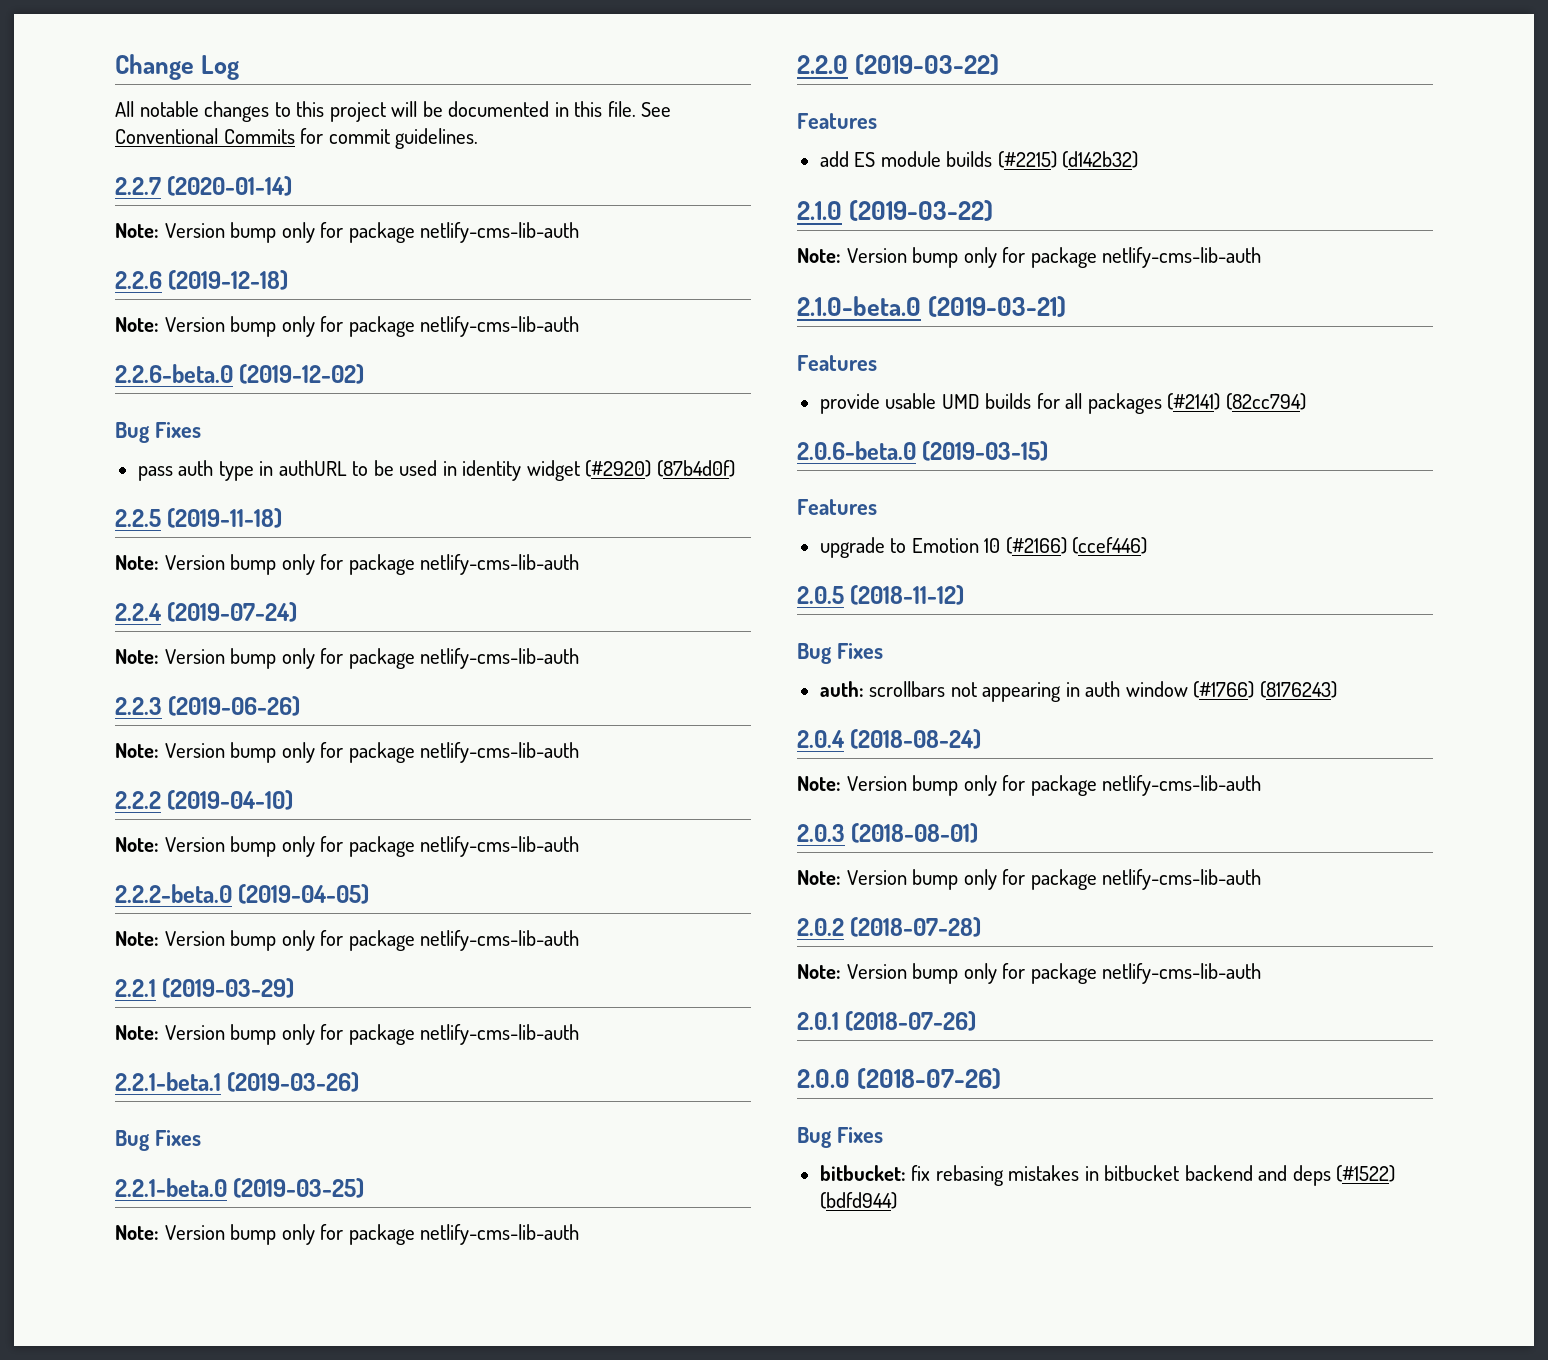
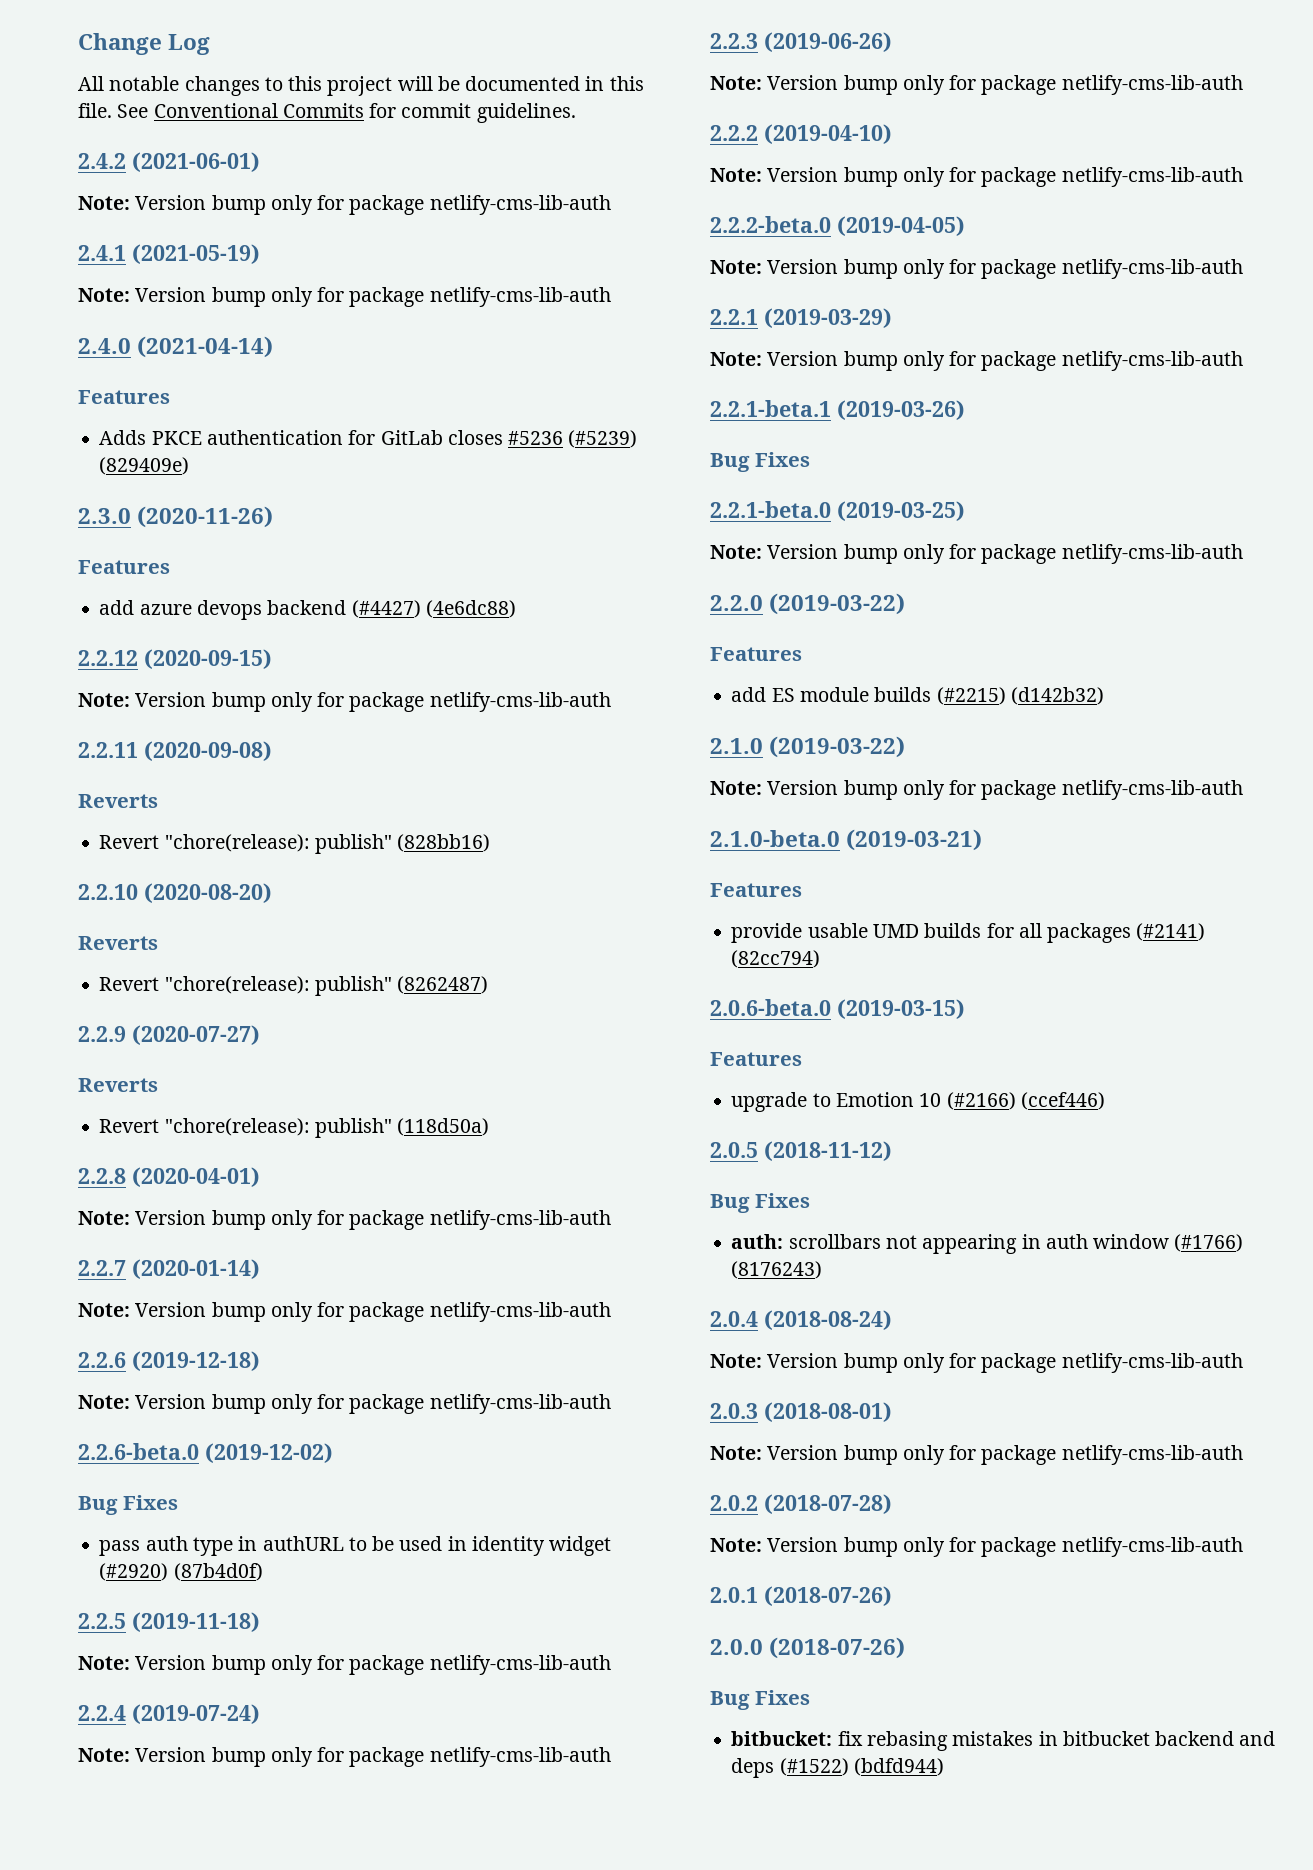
(479, 138) none -> [78,152,260,172] [78,195,611,215] [78,244,260,264] [78,287,611,307] [78,336,274,358] [78,390,170,404] [99,430,638,448] [99,457,190,475] [78,506,274,528] [78,560,170,574] [99,600,516,620] [78,649,272,669] [78,692,611,712] [78,741,272,761] [78,794,158,808] [99,834,491,854] [78,883,272,903] [78,936,158,950] [99,976,489,996] [78,1025,260,1045] [78,1078,158,1092] [99,1118,490,1138] [78,1167,260,1187] [78,1210,611,1230] // 2.4.2 (2021-06-01) // Note: Version bump only for package netlify-cms-lib-auth // 2.4.1 (2021-05-19) // Note: Version bump only for package netlify-cms-lib-auth // 2.4.0 (2021-04-14) // Features // Adds PKCE authentication for GitLab closes #5236 (#5239) (829409e) // 2.3.0 (2020-11-26) // Features // add azure devops backend (#4427) (4e6dc88) // 2.2.12 (2020-09-15) // Note: Version bump only for package netlify-cms-lib-auth // 2.2.11 (2020-09-08) // Reverts // Revert "chore(release): publish" (828bb16) // 2.2.10 (2020-08-20) // Reverts // Revert "chore(release): publish" (8262487) // 2.2.9 (2020-07-27) // Reverts // Revert "chore(release): publish" (118d50a) // 2.2.8 (2020-04-01) // Note: Version bump only for package netlify-cms-lib-auth

